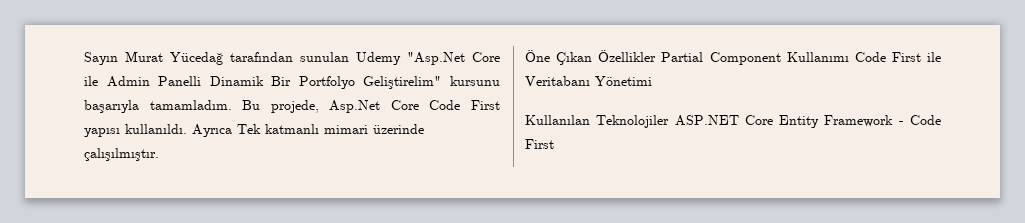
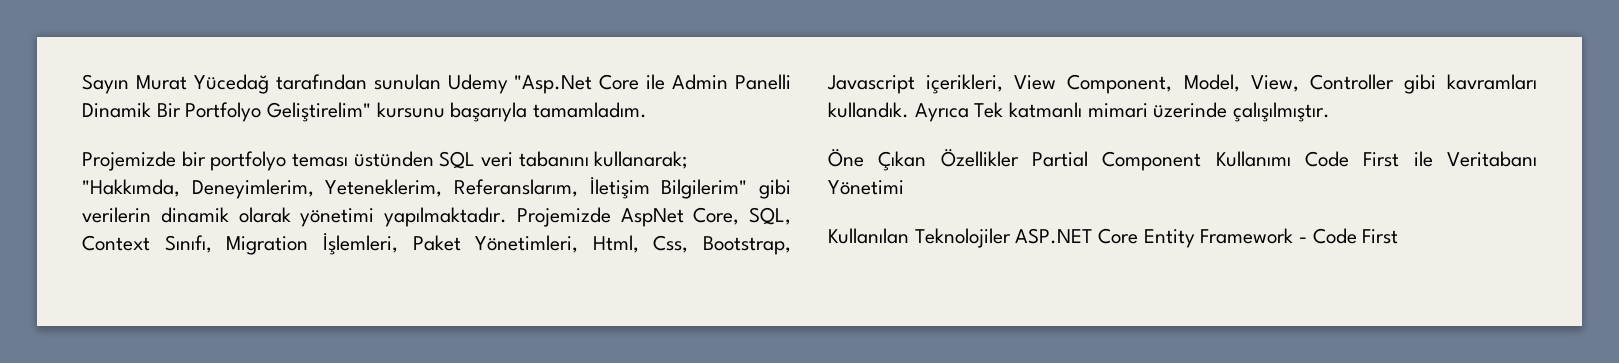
[242,100,500,113] [84,124,187,137] Bu projede, Asp.Net Core Code First yapısı kullanıldı. -> [82,151,689,171] [82,177,791,199] [82,207,791,227] [82,233,791,255] [827,74,1537,94] [828,102,909,118] // Projemizde bir portfolyo teması üstünden SQL veri tabanını kullanarak; "Hakkımda, Deneyimlerim, Yeteneklerim, Referanslarım, İletişim Bilgilerim" gibi verilerin dinamik olarak yönetimi yapılmaktadır. Projemizde AspNet Core, SQL, Context Sınıfı, Migration İşlemleri, Paket Yönetimleri, Html, Css, Bootstrap, Javascript içerikleri, View Component, Model, View, Controller gibi kavramları kullandık.

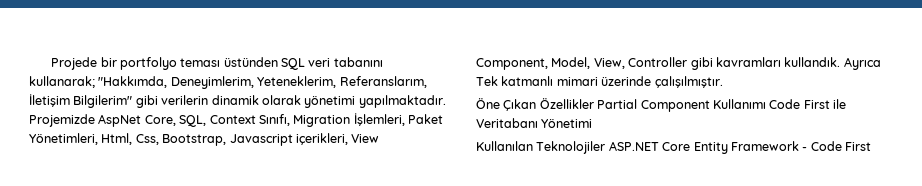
[82,74,791,94] [82,102,648,122] [82,151,176,171] Sayın Murat Yücedağ tarafından sunulan Udemy "Asp.Net Core ile Admin Panelli Dinamik Bir Portfolyo Geliştirelim" kursunu başarıyla tamamladım. // Projemizde -> [51,57,98,70] Projede

